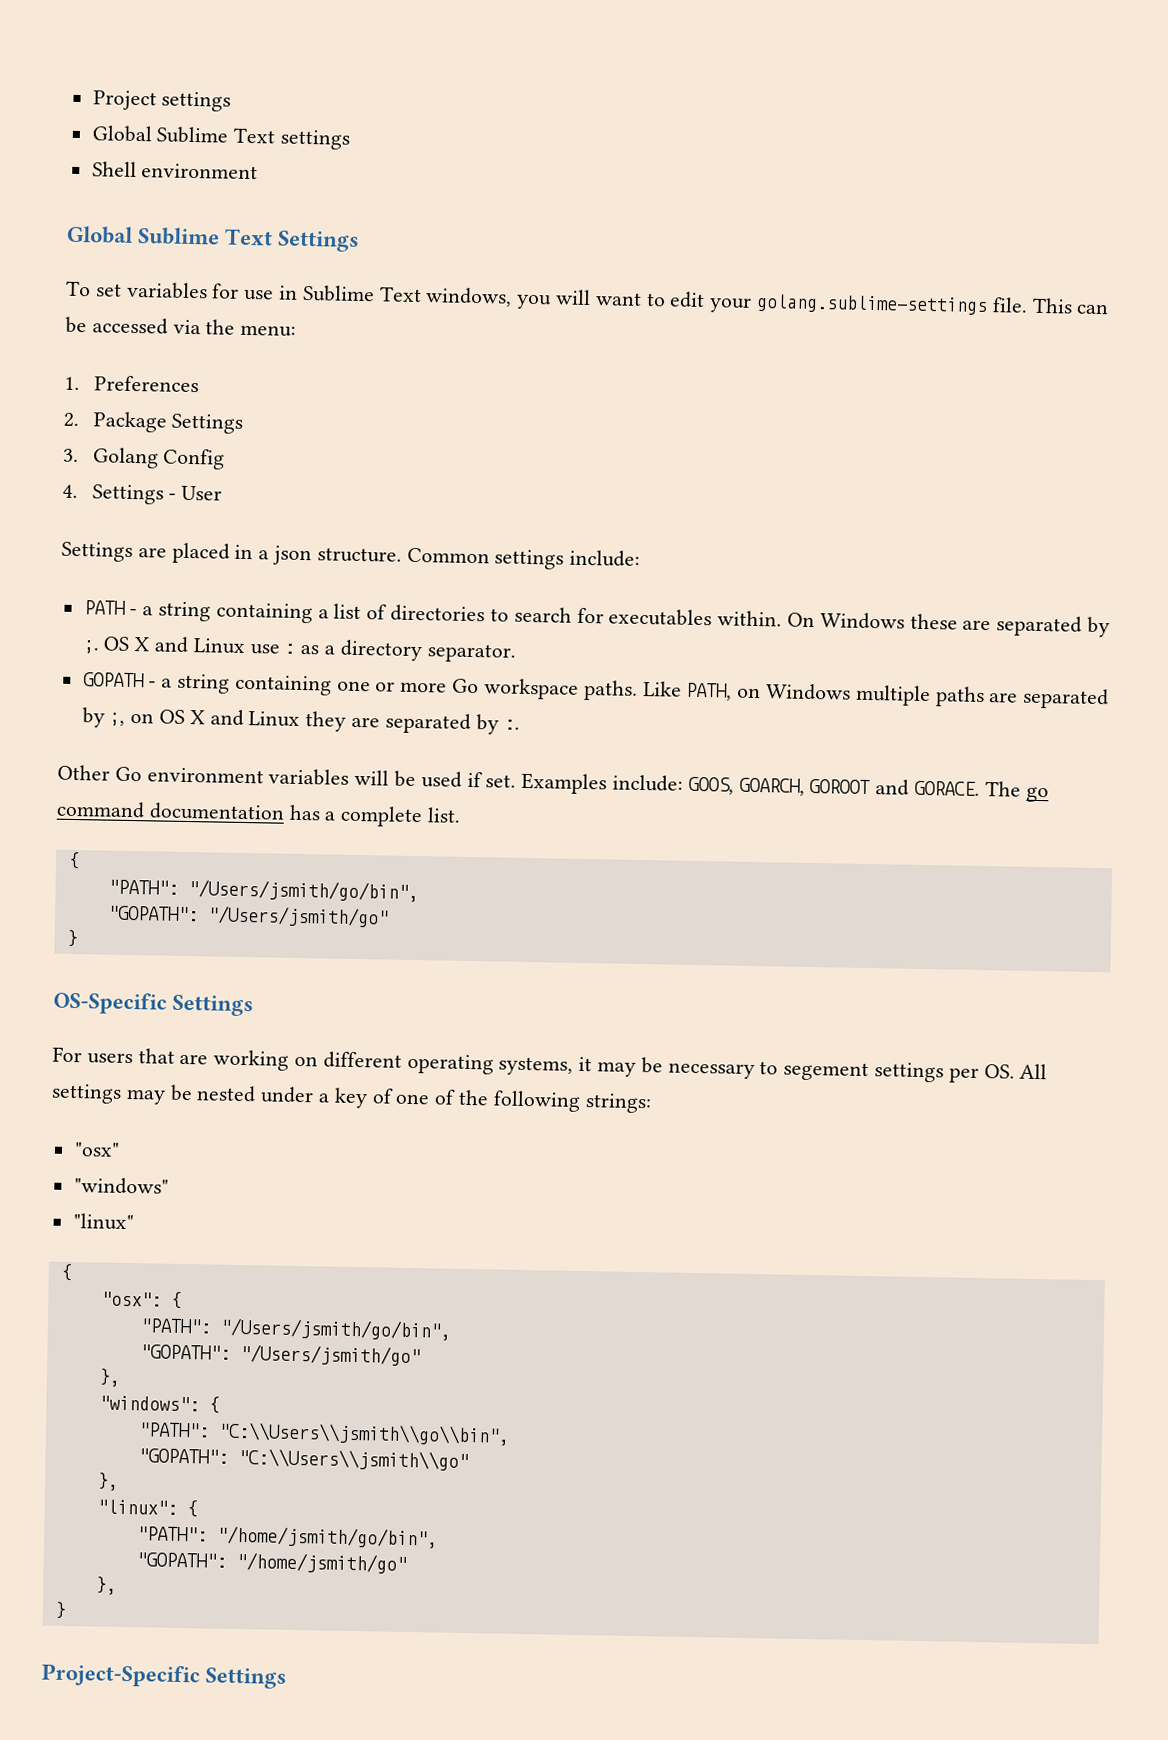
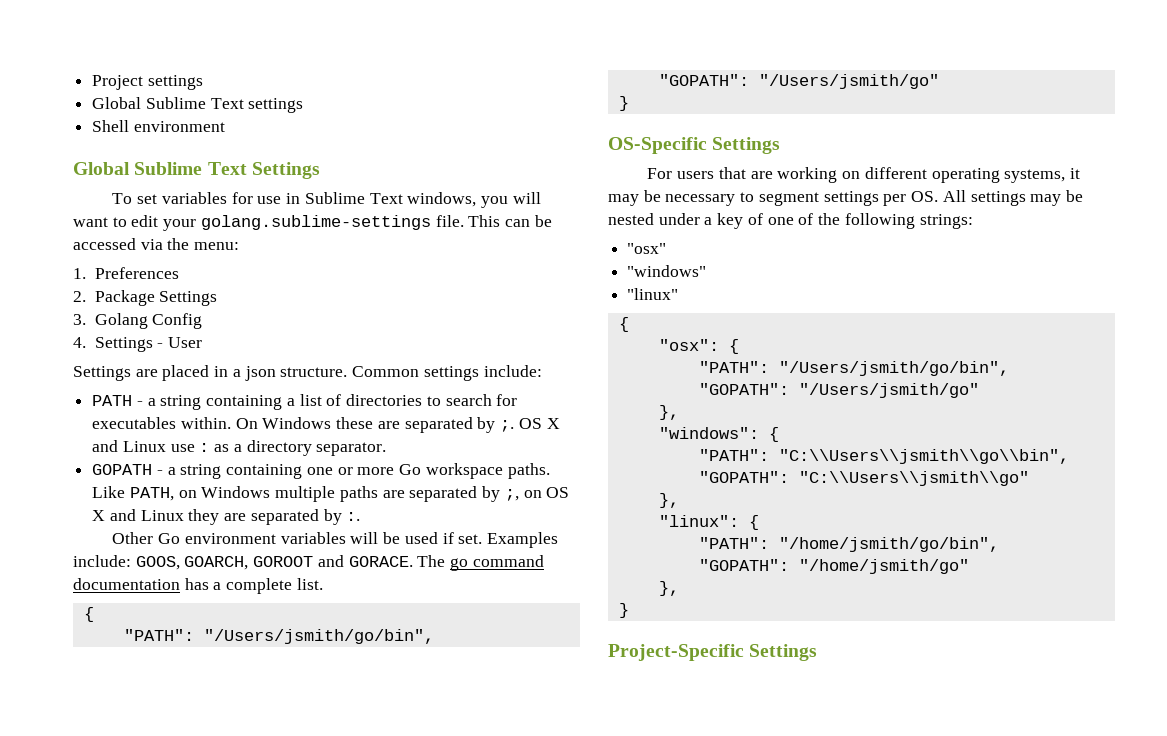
[783,1061,870,1082] segement -> [758,192,819,206] segment

